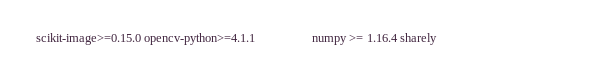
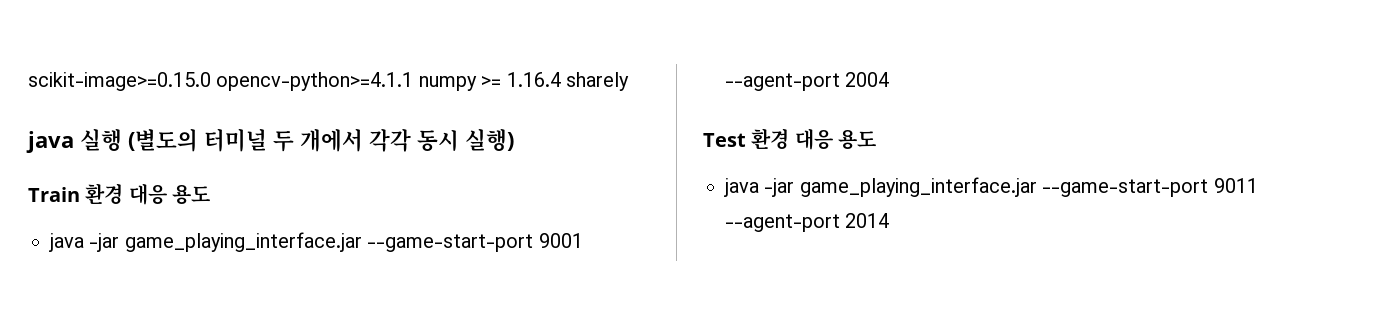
(438, 39) none -> [26,128,514,153] [28,183,211,205] [49,232,583,252] [725,72,890,91] [703,128,877,150] [724,177,1258,197] [725,213,890,232] // java 실행 (별도의 터미널 두 개에서 각각 동시 실행) // Train 환경 대응 용도 // java -jar game_playing_interface.jar --game-start-port 9001 --agent-port 2004 // Test 환경 대응 용도 // java -jar game_playing_interface.jar --game-start-port 9011 --agent-port 2014

